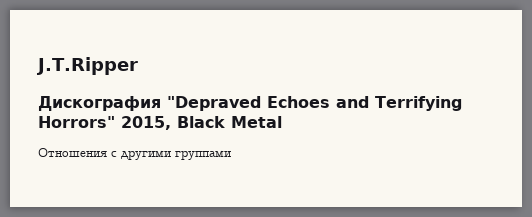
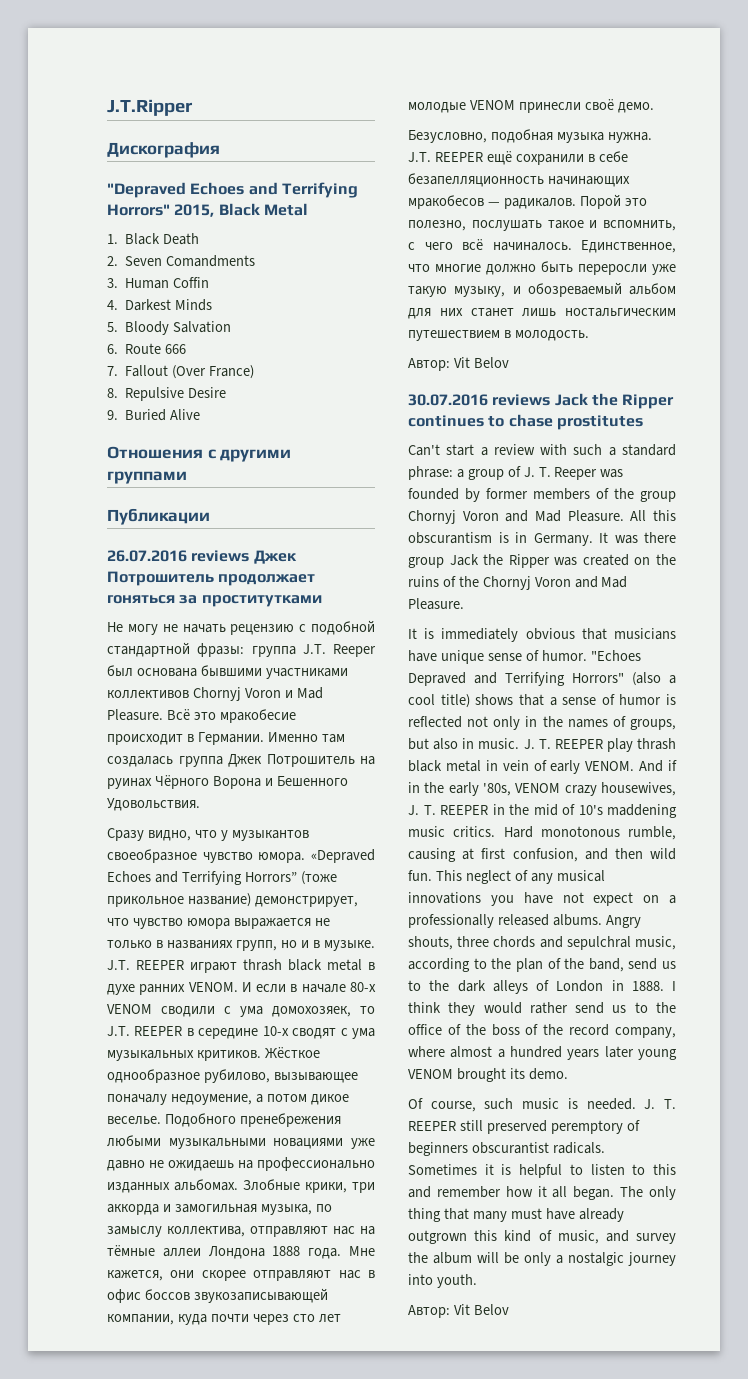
(161, 103) none -> (220, 150) //
[38,148,231,160] Отношения с другими группами -> [107,233,200,245] [107,255,256,267] [107,277,210,289] [107,299,213,311] [107,321,232,335] [107,343,187,354] [107,365,255,379] [107,387,227,401] [107,409,201,421] [107,446,292,462] [107,471,187,484] [107,508,210,525] [107,550,297,564] [107,571,316,586] [107,595,322,607] [107,620,375,635] [107,642,376,657] [107,665,348,679] [107,687,323,701] [107,709,296,723] [107,732,345,745] [107,754,375,767] [107,775,348,789] [107,798,200,811] [107,828,309,841] [107,849,375,863] [107,871,337,885] [107,893,358,907] [107,918,330,929] [107,940,375,951] [107,959,375,973] [107,982,376,995] [107,1004,375,1017] [107,1026,376,1039] [107,1047,320,1061] [107,1069,358,1083] [107,1094,349,1105] [107,1113,341,1127] [107,1135,375,1149] [107,1157,375,1171] [107,1179,375,1193] [107,1204,332,1215] [107,1226,375,1237] [107,1245,376,1259] [107,1270,375,1281] [107,1288,328,1303] [107,1314,341,1325] [408,99,654,113] [408,129,652,143] [408,151,628,165] [408,173,630,187] [408,194,647,209] [408,220,676,231] [408,239,676,253] [408,261,676,275] [408,282,676,297] [408,308,676,319] [408,330,589,341] [408,357,509,371] [408,393,675,409] [408,414,643,430] [408,444,676,456] [408,466,624,480] [408,488,676,502] [408,510,676,524] [408,532,676,546] [408,554,676,568] [408,576,628,590] [408,598,464,610] [408,628,676,642] [408,650,641,664] [408,672,676,686] [408,694,676,708] [408,716,676,730] [408,738,676,752] [408,760,677,774] [408,782,676,796] [408,804,677,818] [408,826,676,840] [408,848,676,862] [408,870,605,884] [408,892,676,906] [408,914,641,928] [408,936,676,950] [408,958,676,972] [408,980,676,994] [408,1002,676,1016] [408,1024,676,1038] [408,1046,677,1060] [408,1068,568,1082] [408,1098,676,1112] [408,1120,640,1134] [408,1142,605,1156] [408,1164,676,1178] [408,1186,676,1200] [408,1208,624,1222] [408,1230,676,1244] [408,1252,676,1266] [408,1274,477,1288] [408,1304,509,1318] 1. Black Death // 2. Seven Comandments // 3. Human Coffin // 4. Darkest Minds // 5. Bloody Salvation // 6. Route 666 // 7. Fallout (Over France) // 8. Repulsive Desire // 9. Buried Alive // Отношения с другими группами // Публикации // 26.07.2016 reviews Джек Потрошитель продолжает гоняться за проститутками // Не могу не начать рецензию с подобной стандартной фразы: группа J.T. Reeper был основана бывшими участниками коллективов Chornyj Voron и Mad Pleasure. Всё это мракобесие происходит в Германии. Именно там создалась группа Джек Потрошитель на руинах Чёрного Ворона и Бешенного Удовольствия. // Сразу видно, что у музыкантов своеобразное чувство юмора. «Depraved Echoes and Terrifying Horrors” (тоже прикольное название) демонстрирует, что чувство юмора выражается не только в названиях групп, но и в музыке. J.T. REEPER играют thrash black metal в духе ранних VENOM. И если в начале 80-х VENOM сводили с ума домохозяек, то J.T. REEPER в середине 10-х сводят с ума музыкальных критиков. Жёсткое однообразное рубилово, вызывающее поначалу недоумение, а потом дикое веселье. Подобного пренебрежения любыми музыкальными новациями уже давно не ожидаешь на профессионально изданных альбомах. Злобные крики, три аккорда и замогильная музыка, по замыслу коллектива, отправляют нас на тёмные аллеи Лондона 1888 года. Мне кажется, они скорее отправляют нас в офис боссов звукозаписывающей компании, куда почти через сто лет молодые VENOM принесли своё демо. // Безусловно, подобная музыка нужна. J.T. REEPER ещё сохранили в себе безапелляционность начинающих мракобесов — радикалов. Порой это полезно, послушать такое и вспомнить, с чего всё начиналось. Единственное, что многие должно быть переросли уже такую музыку, и обозреваемый альбом для них станет лишь ностальгическим путешествием в молодость. // Автор: Vit Belov // 30.07.2016 reviews Jack the Ripper continues to chase prostitutes // Can't start a review with such a standard phrase: a group of J. T. Reeper was founded by former members of the group Chornyj Voron and Mad Pleasure. All this obscurantism is in Germany. It was there group Jack the Ripper was created on the ruins of the Chornyj Voron and Mad Pleasure. // It is immediately obvious that musicians have unique sense of humor. "Echoes Depraved and Terrifying Horrors" (also a cool title) shows that a sense of humor is reflected not only in the names of groups, but also in music. J. T. REEPER play thrash black metal in vein of early VENOM. And if in the early '80s, VENOM crazy housewives, J. T. REEPER in the mid of 10's maddening music critics. Hard monotonous rumble, causing at first confusion, and then wild fun. This neglect of any musical innovations you have not expect on a professionally released albums. Angry shouts, three chords and sepulchral music, according to the plan of the band, send us to the dark alleys of London in 1888. I think they would rather send us to the office of the boss of the record company, where almost a hundred years later young VENOM brought its demo. // Of course, such music is needed. J. T. REEPER still preserved peremptory of beginners obscurantist radicals. Sometimes it is helpful to listen to this and remember how it all began. The only thing that many must have already outgrown this kind of music, and survey the album will be only a nostalgic journey into youth. // Автор: Vit Belov

